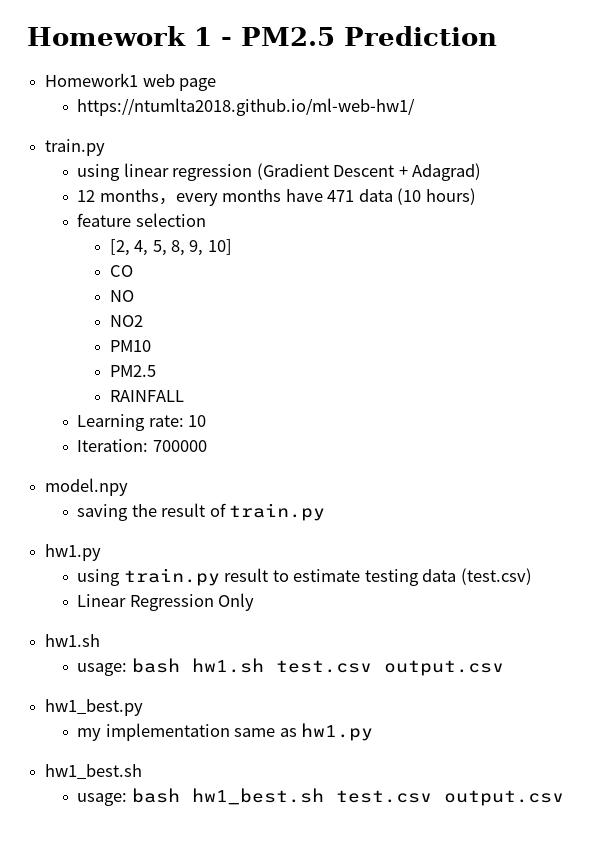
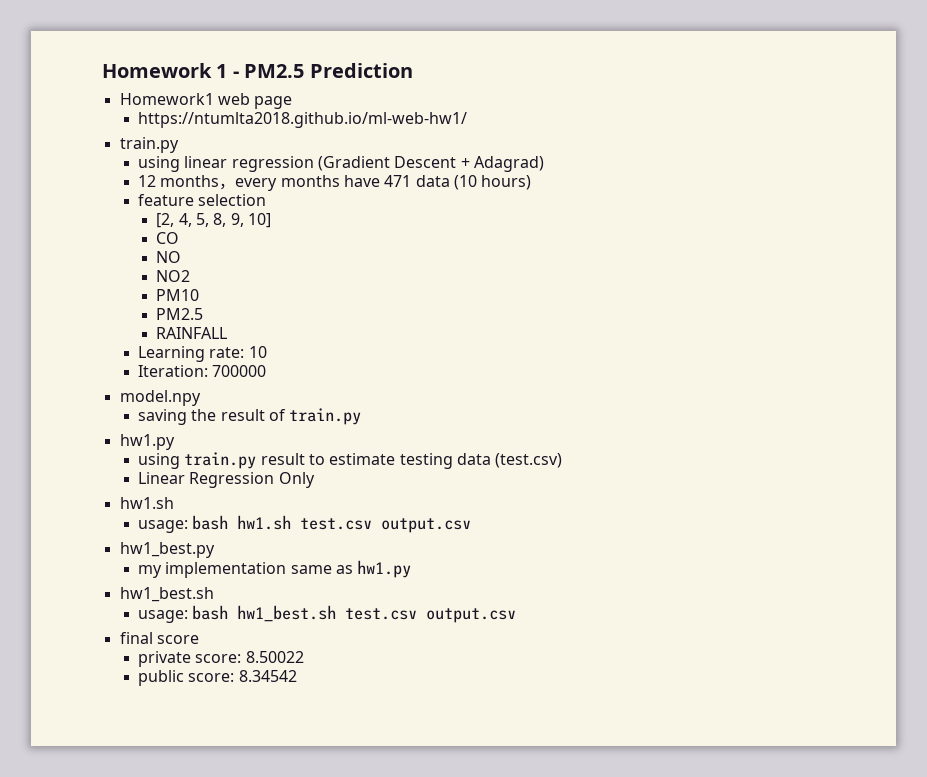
(564, 798) none -> [119,632,199,644] [138,651,304,667] [138,670,297,686] // final score // private score: 8.50022 // public score: 8.34542

